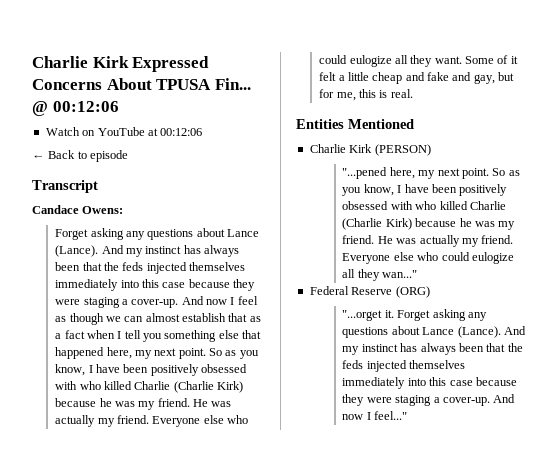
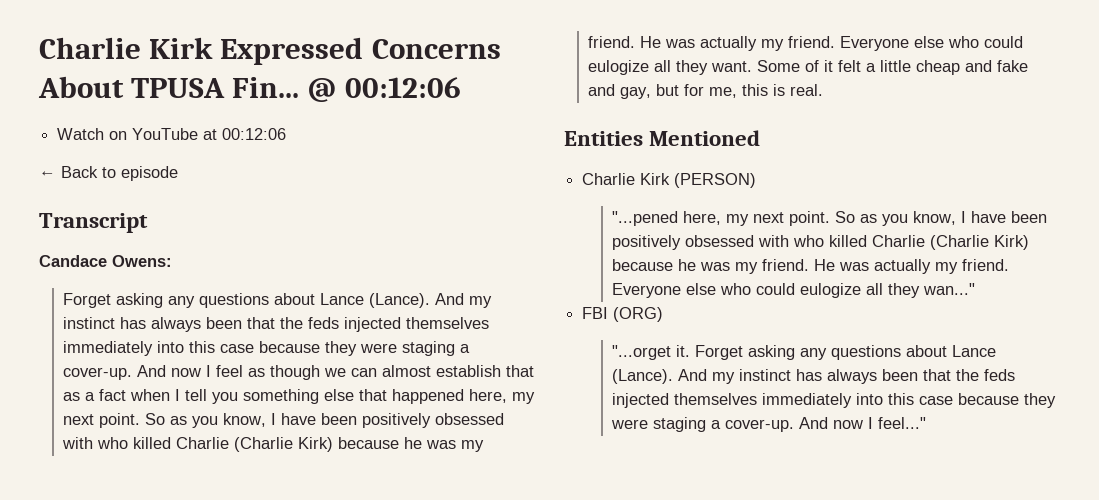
[309,286,393,295] Federal Reserve -> [582,307,609,319] FBI

